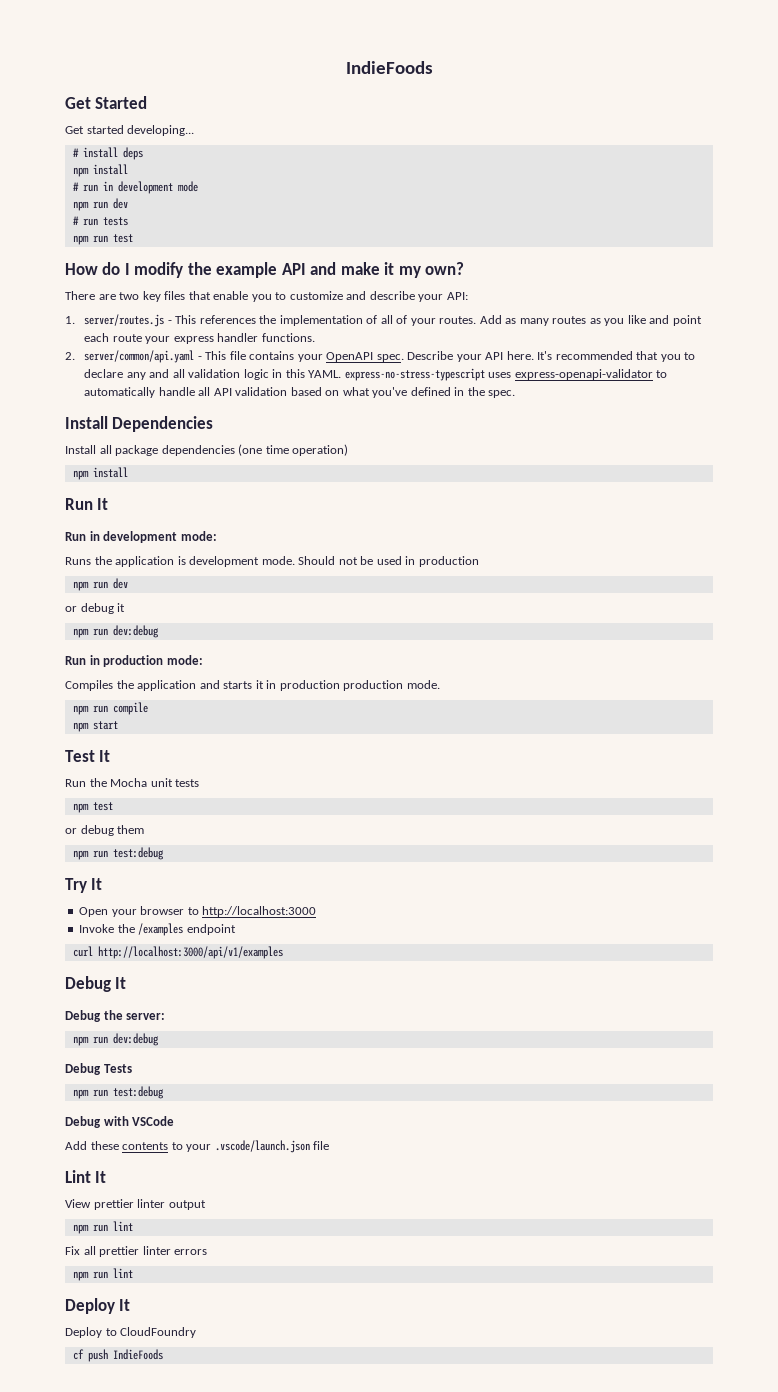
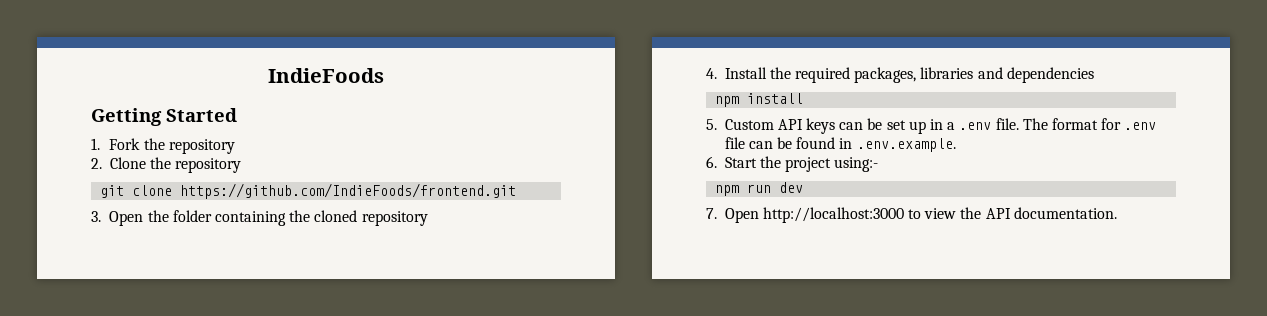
[65,97,91,109] Get -> [91,108,162,126] Getting
[65,125,195,136] [72,147,143,160] [72,164,128,177] [72,181,198,194] [72,198,128,211] [72,216,128,226] [72,234,133,245] [65,262,465,278] [65,291,468,302] [65,314,702,327] [84,333,315,344] [65,350,696,363] [84,368,668,381] [84,387,516,398] [65,416,214,432] [65,444,349,456] [72,467,128,480] [65,498,109,510] [65,531,217,543] [65,556,479,567] [72,578,128,591] [65,603,126,614] [72,625,159,638] [65,655,203,667] [65,680,440,691] [72,702,148,715] [72,721,118,732] [65,750,111,762] [65,778,200,787] [72,802,113,813] [65,825,145,836] [72,847,164,860] [65,878,103,893] [79,906,317,917] [79,923,236,936] [72,946,283,959] [65,976,127,992] [65,1010,166,1022] [72,1033,159,1046] [65,1063,132,1075] [72,1086,164,1099] [65,1116,175,1128] [65,1140,330,1153] [65,1170,107,1183] [65,1199,206,1210] [72,1221,133,1234] [65,1246,208,1257] [72,1268,133,1281] [65,1298,131,1314] [65,1327,197,1338] [72,1349,163,1362] Get started developing... // # install deps // npm install // # run in development mode // npm run dev // # run tests // npm run test // How do I modify the example API and make it my own? // There are two key files that enable you to customize and describe your API: // 1. server/routes.js - This references the implementation of all of your routes. Add as many routes as you like and point each route your express handler functions. // 2. server/common/api.yaml - This file contains your OpenAPI spec. Describe your API here. It's recommended that you to declare any and all validation logic in this YAML. express-no-stress-typescript uses express-openapi-validator to automatically handle all API validation based on what you've defined in the spec. // Install Dependencies // Install all package dependencies (one time operation) // npm install // Run It // Run in development mode: // Runs the application is development mode. Should not be used in production // npm run dev // or debug it // npm run dev:debug // Run in production mode: // Compiles the application and starts it in production production mode. // npm run compile // npm start // Test It // Run the Mocha unit tests // npm test // or debug them // npm run test:debug // Try It // Open your browser to http://localhost:3000 // Invoke the /examples endpoint // curl http://localhost:3000/api/v1/examples // Debug It // Debug the server: // npm run dev:debug // Debug Tests // npm run test:debug // Debug with VSCode // Add these contents to your .vscode/launch.json file // Lint It // View prettier linter output // npm run lint // Fix all prettier linter errors // npm run lint // Deploy It // Deploy to CloudFoundry // cf push IndieFoods -> [91,138,235,154] [91,157,242,173] [100,183,517,199] [91,210,428,226] [706,67,1094,83] [715,93,804,107] [706,118,1157,134] [724,137,956,152] [706,156,879,172] [715,182,804,196] [706,207,1117,223] 1. Fork the repository // 2. Clone the repository // git clone https://github.com/IndieFoods/frontend.git // 3. Open the folder containing the cloned repository // 4. Install the required packages, libraries and dependencies // npm install // 5. Custom API keys can be set up in a .env file. The format for .env file can be found in .env.example. // 6. Start the project using:- // npm run dev // 7. Open http://localhost:3000 to view the API documentation.

